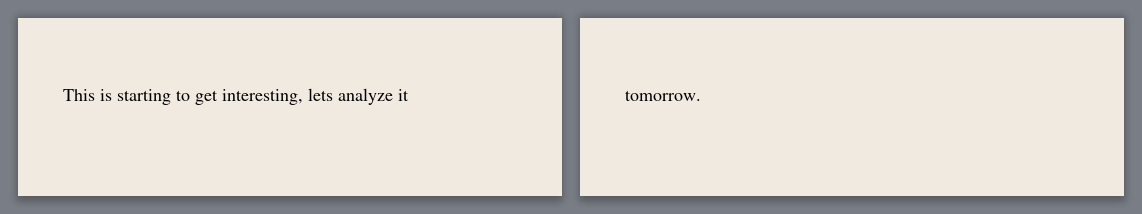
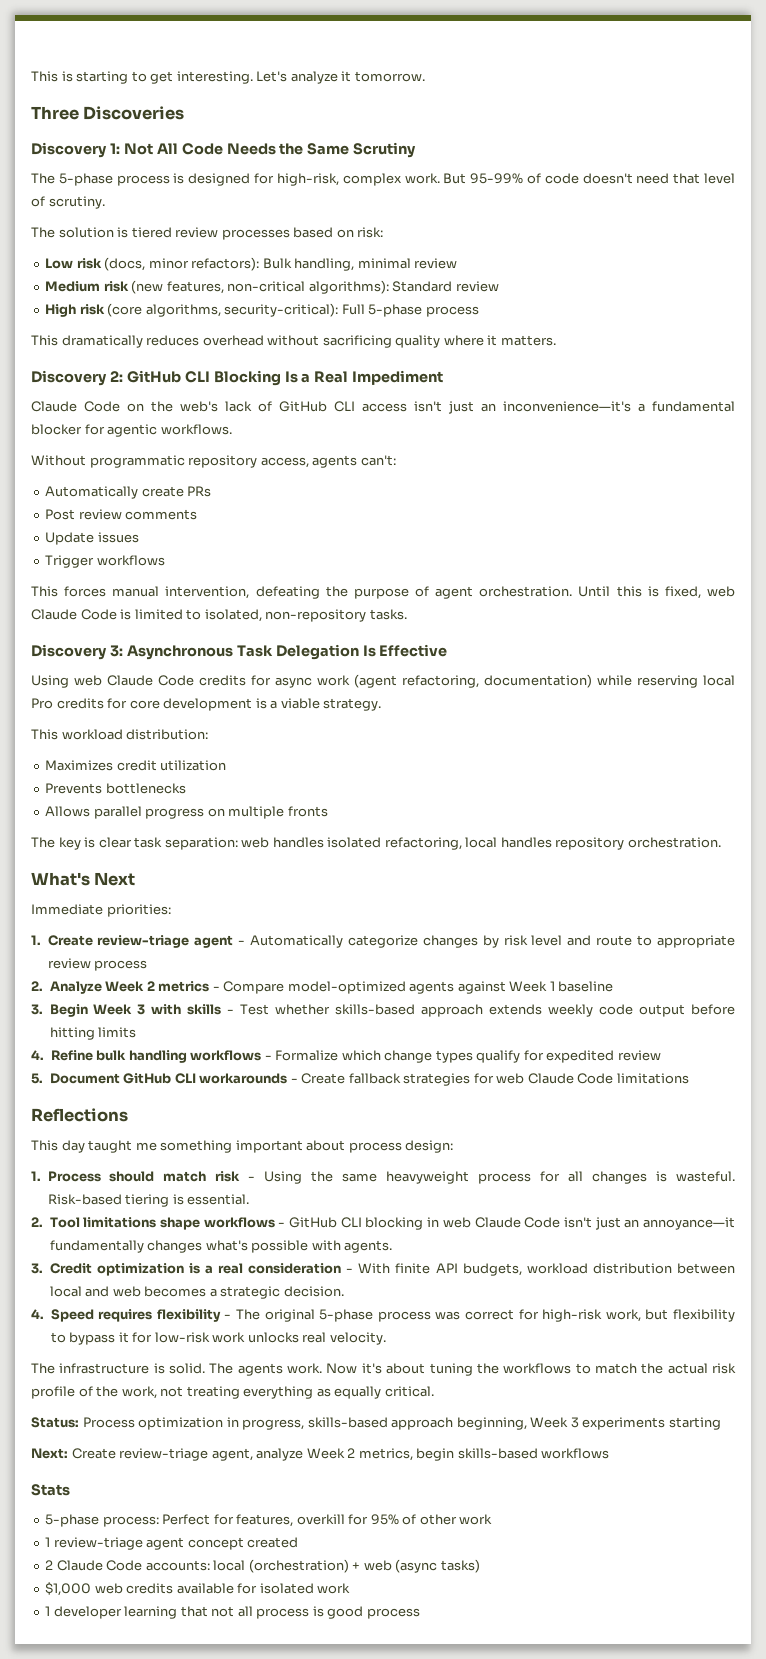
[222,88,333,105] interesting, lets -> [176,71,288,84] interesting. Let's
(701, 95) none -> [31,106,185,120] [31,142,417,158] [31,173,735,186] [31,196,105,209] [31,227,384,240] [45,257,458,271] [45,280,499,294] [45,303,479,317] [31,335,556,348] [31,370,444,386] [31,401,735,414] [31,424,232,437] [31,455,396,468] [45,486,212,499] [45,509,198,520] [45,532,139,545] [45,555,165,568] [31,586,735,599] [31,609,407,622] [31,644,448,660] [31,674,735,688] [31,698,382,711] [31,729,209,740] [45,760,227,771] [45,783,186,794] [45,806,328,819] [31,837,721,850] [31,872,136,886] [31,904,171,917] [31,935,735,948] [47,958,148,971] [31,981,614,994] [31,1004,735,1017] [49,1027,137,1040] [31,1050,661,1063] [31,1073,689,1086] [31,1108,128,1122] [31,1140,454,1153] [31,1171,735,1184] [47,1194,250,1207] [31,1217,736,1230] [49,1240,393,1253] [31,1263,736,1276] [49,1286,344,1299] [31,1309,735,1322] [50,1332,386,1345] [31,1363,737,1376] [31,1386,434,1399] [31,1417,721,1430] [31,1448,610,1461] [31,1484,70,1496] [45,1514,493,1527] [45,1537,299,1550] [45,1559,480,1573] [45,1582,351,1596] [45,1606,420,1619] // Three Discoveries // Discovery 1: Not All Code Needs the Same Scrutiny // The 5-phase process is designed for high-risk, complex work. But 95-99% of code doesn't need that level of scrutiny. // The solution is tiered review processes based on risk: // Low risk (docs, minor refactors): Bulk handling, minimal review // Medium risk (new features, non-critical algorithms): Standard review // High risk (core algorithms, security-critical): Full 5-phase process // This dramatically reduces overhead without sacrificing quality where it matters. // Discovery 2: GitHub CLI Blocking Is a Real Impediment // Claude Code on the web's lack of GitHub CLI access isn't just an inconvenience—it's a fundamental blocker for agentic workflows. // Without programmatic repository access, agents can't: // Automatically create PRs // Post review comments // Update issues // Trigger workflows // This forces manual intervention, defeating the purpose of agent orchestration. Until this is fixed, web Claude Code is limited to isolated, non-repository tasks. // Discovery 3: Asynchronous Task Delegation Is Effective // Using web Claude Code credits for async work (agent refactoring, documentation) while reserving local Pro credits for core development is a viable strategy. // This workload distribution: // Maximizes credit utilization // Prevents bottlenecks // Allows parallel progress on multiple fronts // The key is clear task separation: web handles isolated refactoring, local handles repository orchestration. // What's Next // Immediate priorities: // 1. Create review-triage agent - Automatically categorize changes by risk level and route to appropriate review process // 2. Analyze Week 2 metrics - Compare model-optimized agents against Week 1 baseline // 3. Begin Week 3 with skills - Test whether skills-based approach extends weekly code output before hitting limits // 4. Refine bulk handling workflows - Formalize which change types qualify for expedited review // 5. Document GitHub CLI workarounds - Create fallback strategies for web Claude Code limitations // Reflections // This day taught me something important about process design: // 1. Process should match risk - Using the same heavyweight process for all changes is wasteful. Risk-based tiering is essential. // 2. Tool limitations shape workflows - GitHub CLI blocking in web Claude Code isn't just an annoyance—it fundamentally changes what's possible with agents. // 3. Credit optimization is a real consideration - With finite API budgets, workload distribution between local and web becomes a strategic decision. // 4. Speed requires flexibility - The original 5-phase process was correct for high-risk work, but flexibility to bypass it for low-risk work unlocks real velocity. // The infrastructure is solid. The agents work. Now it's about tuning the workflows to match the actual risk profile of the work, not treating everything as equally critical. // Status: Process optimization in progress, skills-based approach beginning, Week 3 experiments starting // Next: Create review-triage agent, analyze Week 2 metrics, begin skills-based workflows // Stats // 5-phase process: Perfect for features, overkill for 95% of other work // 1 review-triage agent concept created // 2 Claude Code accounts: local (orchestration) + web (async tasks) // $1,000 web credits available for isolated work // 1 developer learning that not all process is good process

